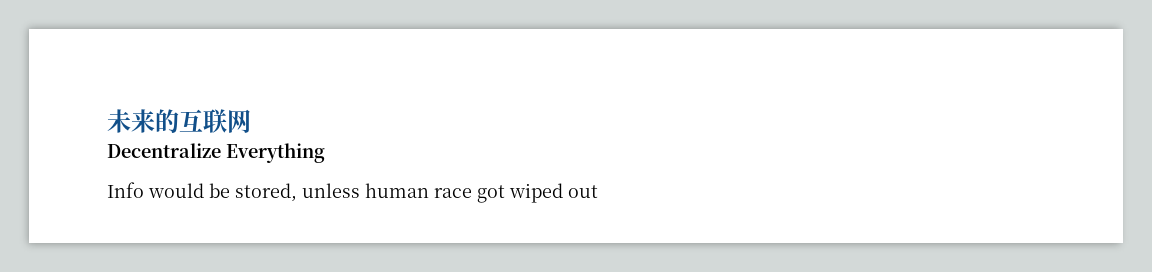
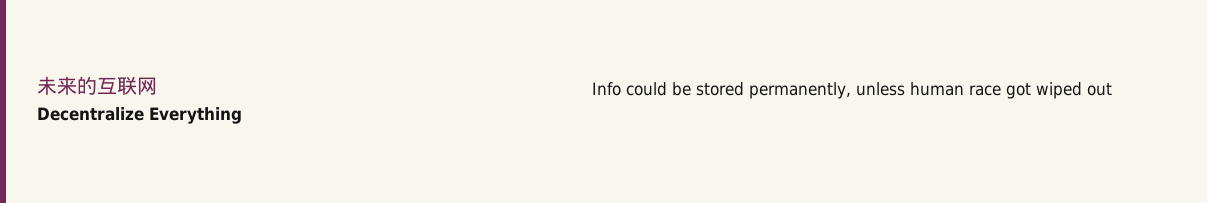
[148,183,297,202] would be stored, -> [626,82,851,99] could be stored permanently,

